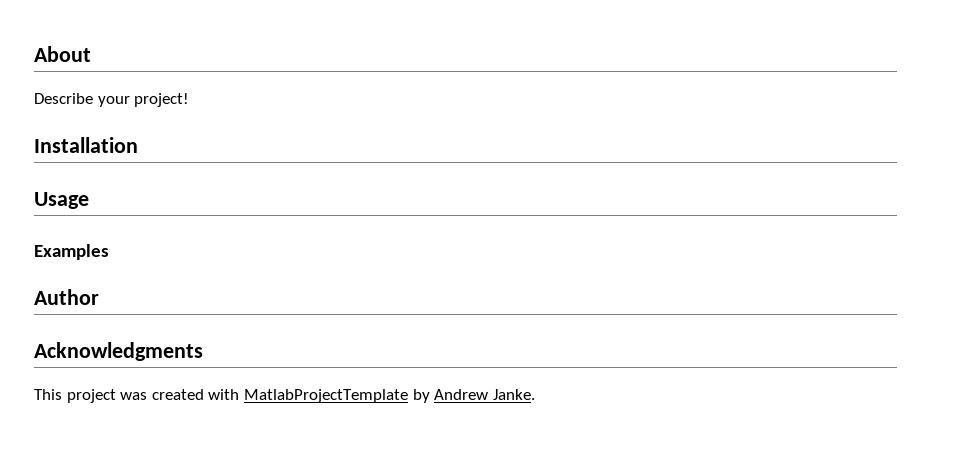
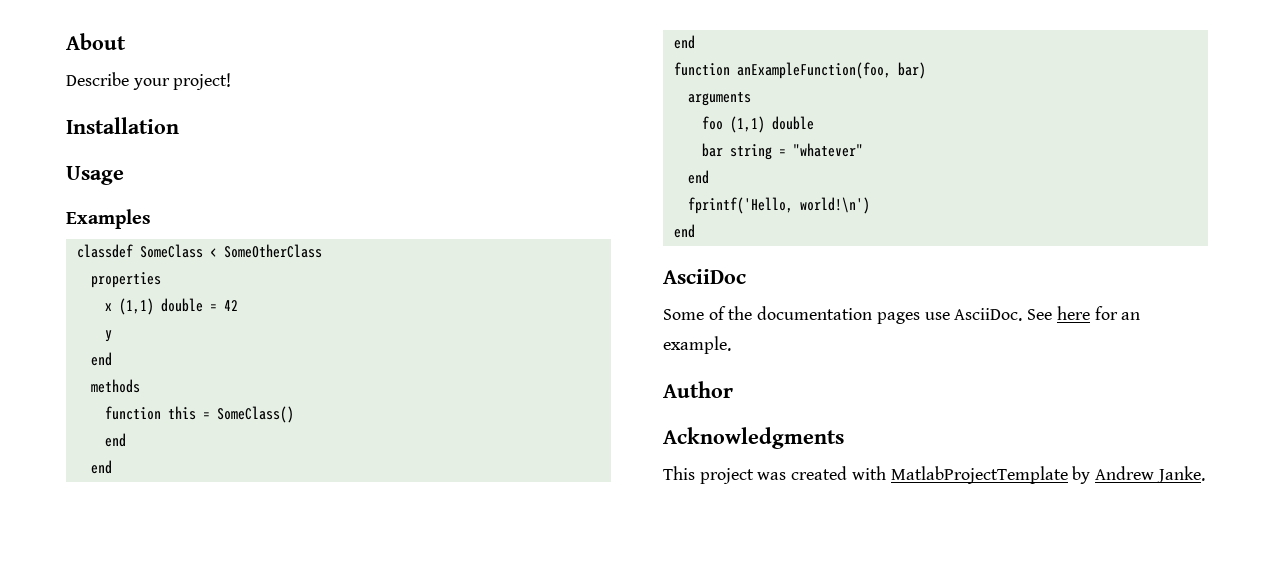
(109, 252) none -> [76,244,322,258] [90,272,161,288] [104,298,238,315] [104,330,112,342] [90,352,112,366] [90,379,140,393] [104,406,294,423] [104,433,126,447] [90,460,112,474] [673,35,695,49] [673,62,926,79] [687,92,751,106] [701,116,814,133] [701,143,863,160] [687,170,709,184] [687,197,870,214] [673,224,695,238] [663,269,746,284] [663,306,1141,324] [663,336,731,354] // classdef SomeClass < SomeOtherClass // properties // x (1,1) double = 42 // y // end // methods // function this = SomeClass() // end // end // end // function anExampleFunction(foo, bar) // arguments // foo (1,1) double // bar string = "whatever" // end // fprintf('Hello, world!\n') // end // AsciiDoc // Some of the documentation pages use AsciiDoc. See here for an example.

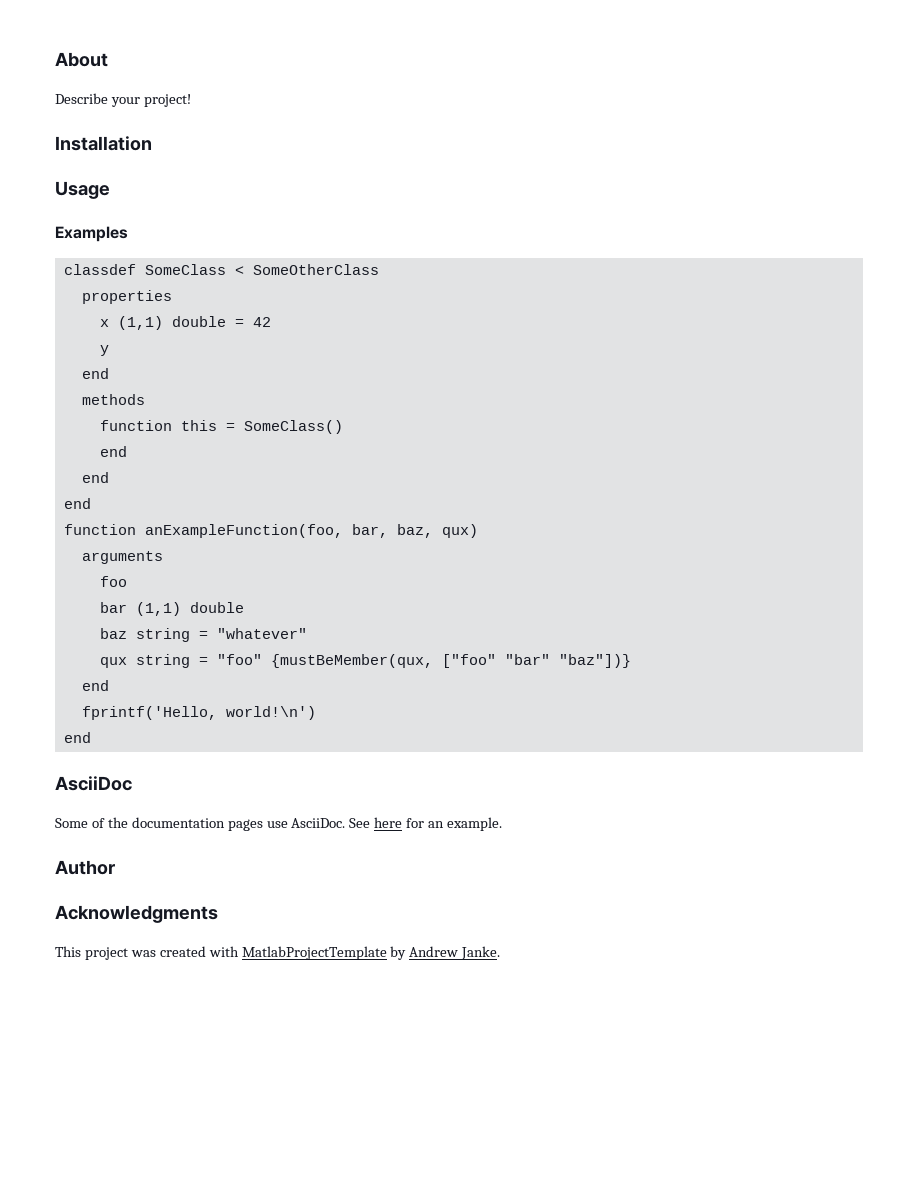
[897,62,926,79] bar) -> [351,524,478,538] bar, baz, qux)
(723, 123) none -> [99,602,127,613] // bar
[701,143,723,157] bar -> [99,628,127,639] baz
(863, 150) none -> [99,654,631,668] // qux string = "foo" {mustBeMember(qux, ["foo" "bar" "baz"])}

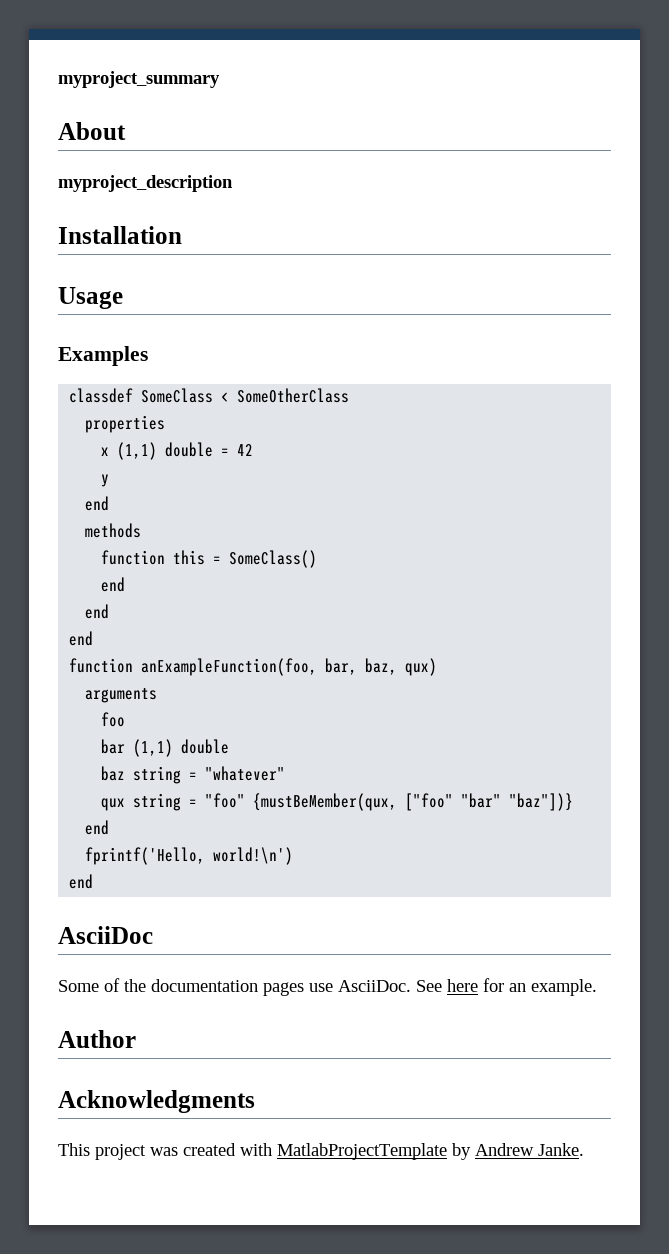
(55, 59) none -> [58,71,220,88] myproject_summary //
[55,93,191,107] Describe your project! -> [58,175,233,192] myproject_description

